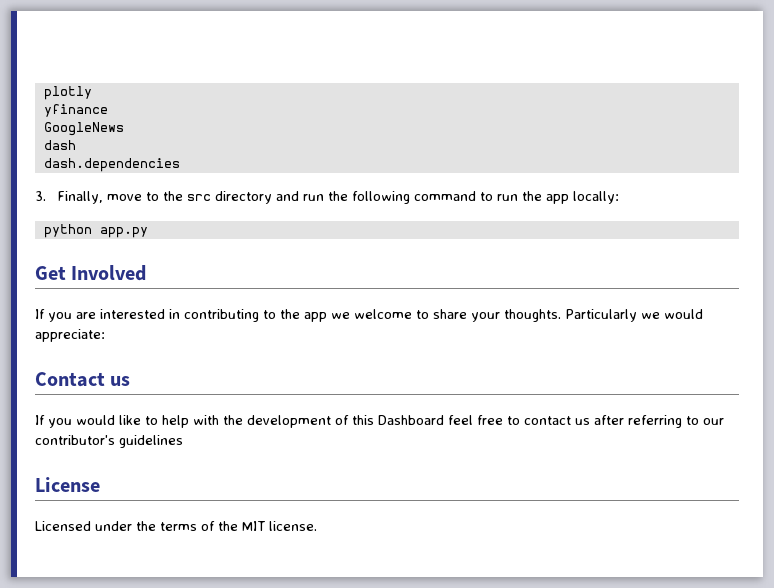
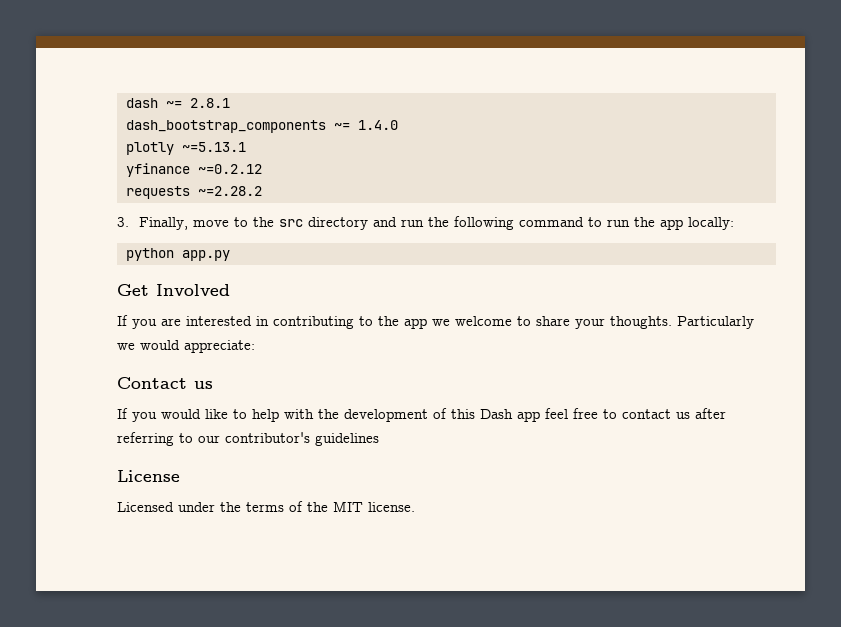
(43, 93) none -> [126,98,230,108] [126,120,398,133] dash ~= 2.8.1 // dash_bootstrap_components ~= 1.4.0 //
(92, 93) none -> [182,142,246,152] ~=5.13.1
[43,122,124,136] [43,140,76,150] [43,158,180,172] // GoogleNews // dash // dash.dependencies -> [198,164,262,174] [126,186,262,199] ~=0.2.12 // requests ~=2.28.2
[378,415,444,425] Dashboard -> [480,409,540,422] Dash app

